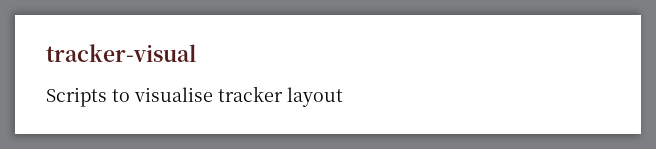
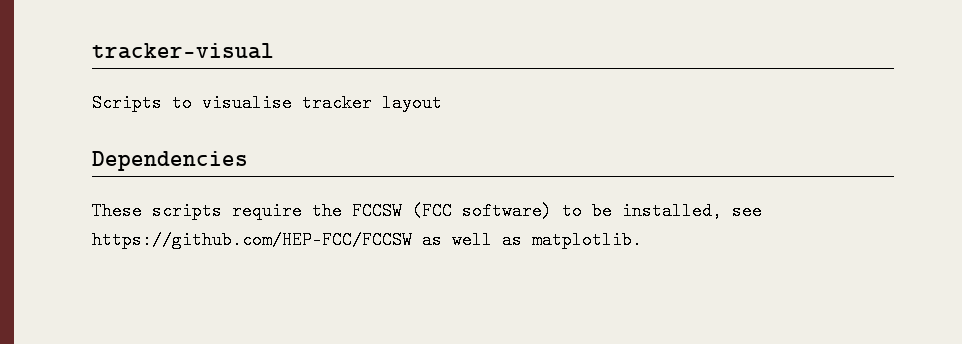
(343, 97) none -> [92,151,248,171] [92,202,762,220] [92,231,642,249] // Dependencies // These scripts require the FCCSW (FCC software) to be installed, see https://github.com/HEP-FCC/FCCSW as well as matplotlib.

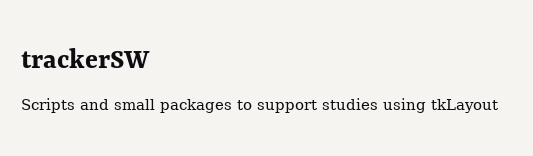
[92,43,274,59] tracker-visual -> [21,48,150,68] trackerSW
[172,94,442,112] [92,151,248,171] [92,202,762,220] [92,231,642,249] to visualise tracker layout // Dependencies // These scripts require the FCCSW (FCC software) to be installed, see https://github.com/HEP-FCC/FCCSW as well as matplotlib. -> [80,98,498,113] and small packages to support studies using tkLayout

